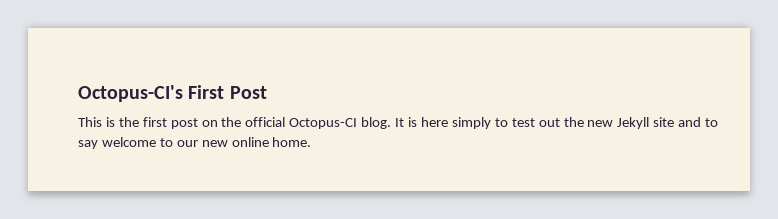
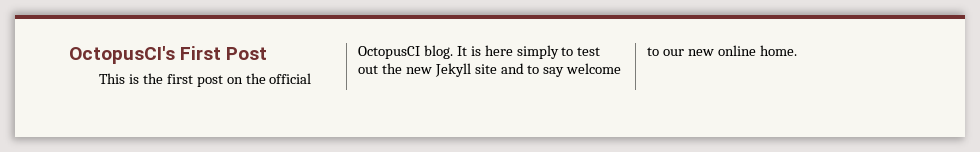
[78,85,183,102] Octopus-CI's -> [69,46,175,64] OctopusCI's
[289,118,358,129] Octopus-CI -> [358,46,420,59] OctopusCI

